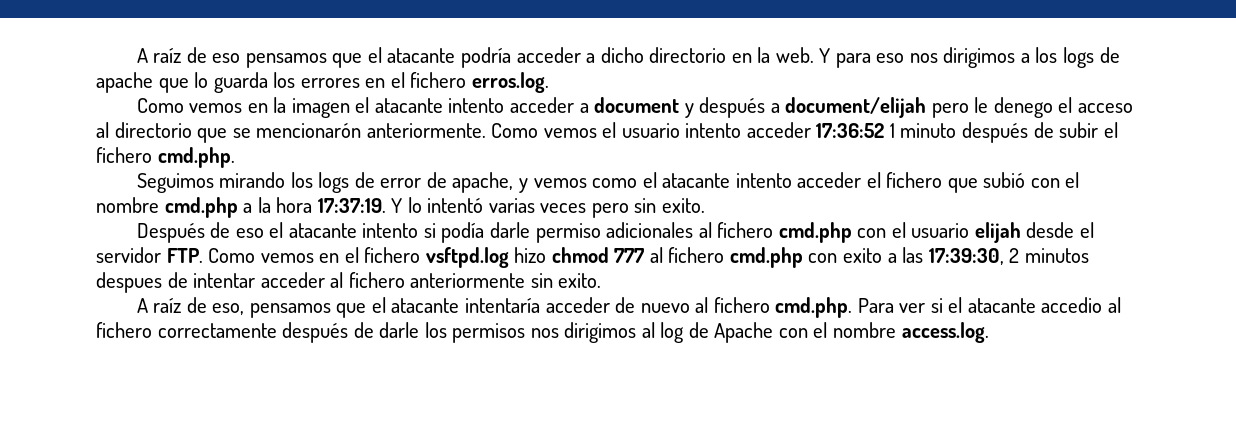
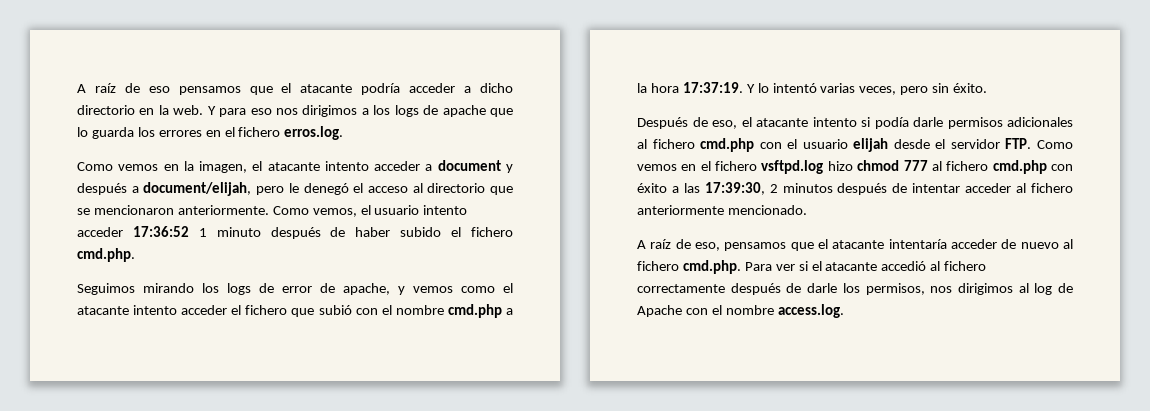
[291,98,350,118] imagen -> [199,161,248,173] imagen,
[785,97,927,118] document/elijah -> [143,182,252,196] document/elijah,
[993,97,1053,118] denego -> [303,183,349,195] denegó
[256,123,362,138] mencionarón -> [93,205,174,215] mencionaron
[543,128,597,138] vemos -> [312,208,357,217] vemos,
[1059,122,1099,138] subir -> [355,227,442,237] haber subido
[540,203,587,213] veces -> [859,86,897,95] veces,
[661,198,705,213] exito. -> [953,83,988,93] éxito.
[235,228,264,238] eso -> [712,120,737,129] eso,
[535,223,601,243] permiso -> [947,117,1003,129] permisos
[843,248,883,263] exito -> [637,183,667,193] éxito
[96,272,162,293] despues -> [837,183,888,195] después
[530,273,602,288] sin exito. -> [727,205,807,215] mencionado.
[1041,297,1103,313] accedio -> [881,261,927,271] accedió
[452,323,526,343] permisos -> [865,283,925,295] permisos,

